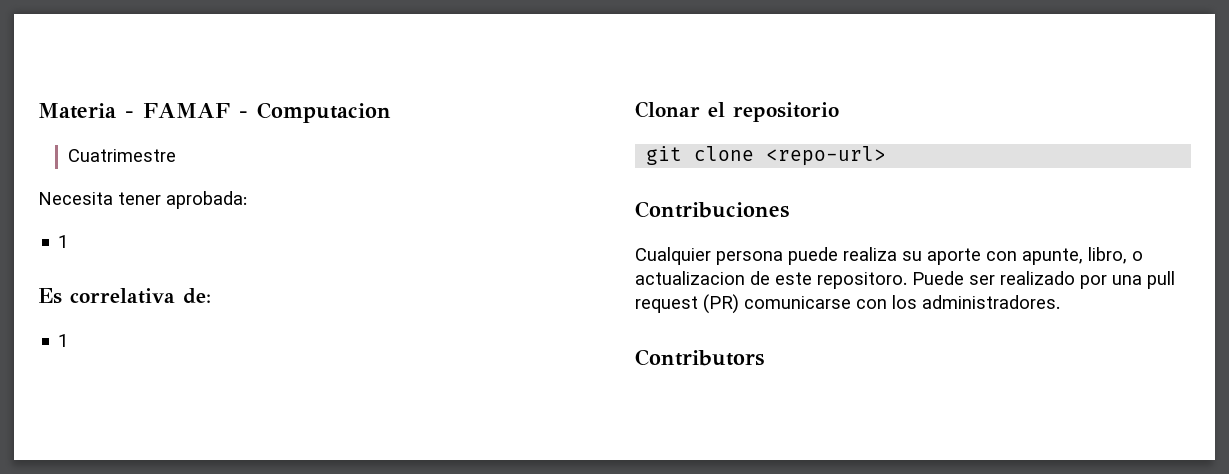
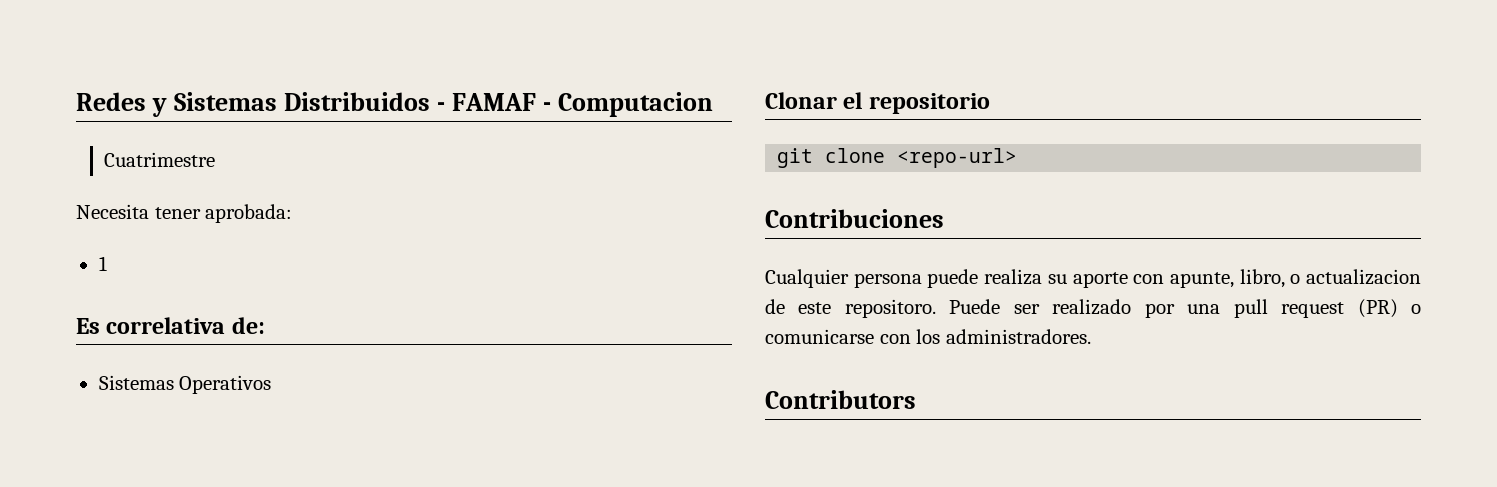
[38,103,116,119] Materia -> [76,92,431,117] Redes y Sistemas Distribuidos
[58,334,69,347] 1 -> [98,375,272,394] Sistemas Operativos
(739, 304) none -> [1411,304,1421,314] o

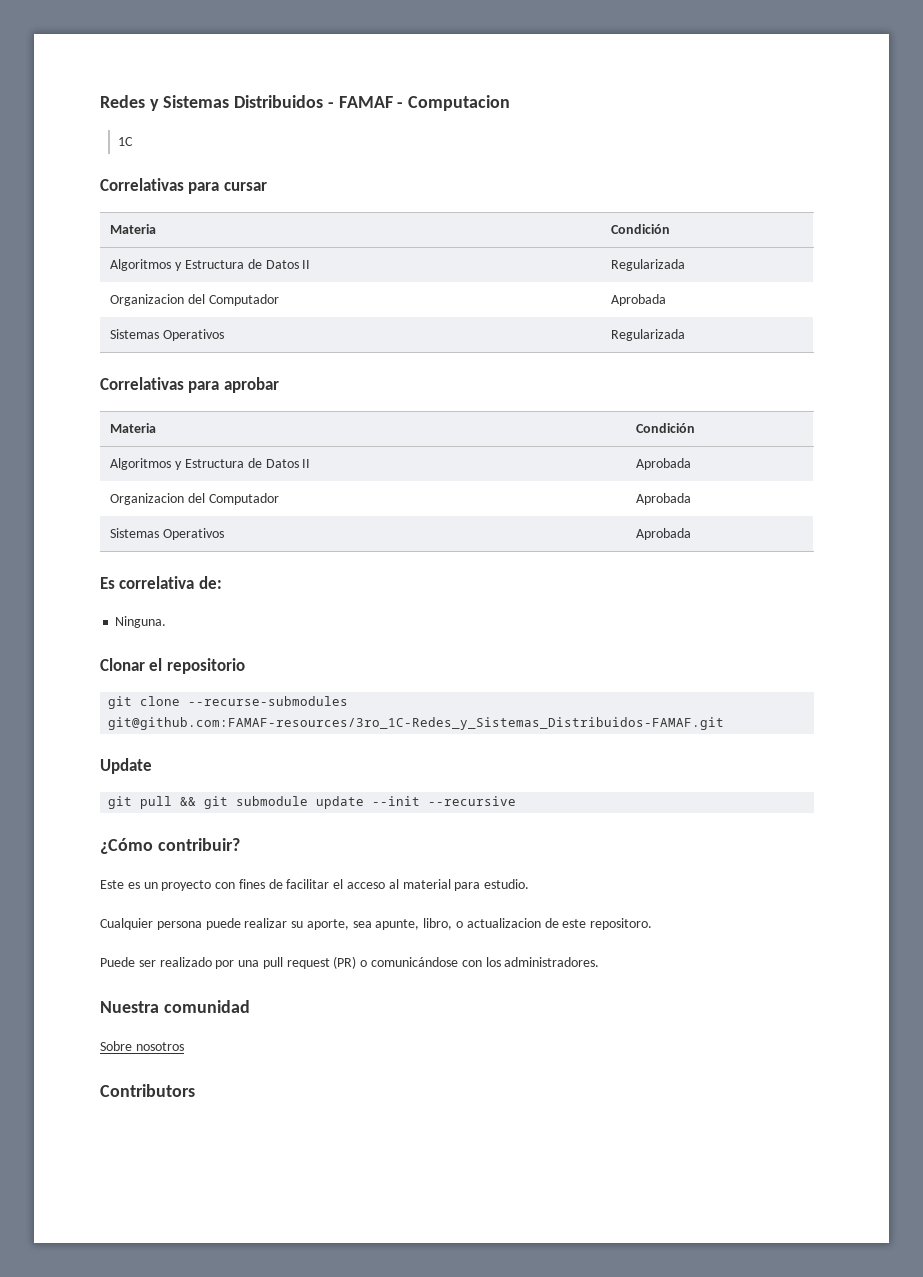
[104,152,216,167] [76,204,293,223] [98,256,107,271] Cuatrimestre // Necesita tener aprobada: // 1 -> [117,137,133,146] [100,178,267,194] [110,224,157,234] [611,224,671,234] [110,259,311,271] [611,259,686,271] [110,294,279,306] [611,294,667,306] [110,329,225,341] [611,329,686,341] [100,377,279,393] [110,423,157,433] [636,423,696,433] [110,458,311,470] [636,458,692,470] [110,493,279,505] [636,493,692,505] [110,528,225,540] [636,528,692,540] 1C // Correlativas para cursar // Materia | Condición // Algoritmos y Estructura de Datos II | Regularizada // Organizacion del Computador | Aprobada // Sistemas Operativos | Regularizada // Correlativas para aprobar // Materia | Condición // Algoritmos y Estructura de Datos II | Aprobada // Organizacion del Computador | Aprobada // Sistemas Operativos | Aprobada
[98,375,272,394] Sistemas Operativos -> [115,616,167,628] Ninguna.
[897,148,1018,168] [765,209,944,228] <repo-url> // Contribuciones -> [188,696,349,706] [108,717,725,730] [100,758,152,774] [108,796,517,809] [100,838,240,854] [100,879,530,891] --recurse-submodules git@github.com:FAMAF-resources/3ro_1C-Redes_y_Sistemas_Distribuidos-FAMAF.git // Update // git pull && git submodule update --init --recursive // ¿Cómo contribuir? // Este es un proyecto con fines de facilitar el acceso al material para estudio.
[984,269,1165,288] realiza su aporte con -> [244,918,372,930] realizar su aporte, sea
(936, 308) none -> (653, 924) //
[765,329,874,344] comunicarse -> [371,957,459,967] comunicándose
(1091, 336) none -> [100,1000,250,1013] [100,1041,184,1051] // Nuestra comunidad // Sobre nosotros

